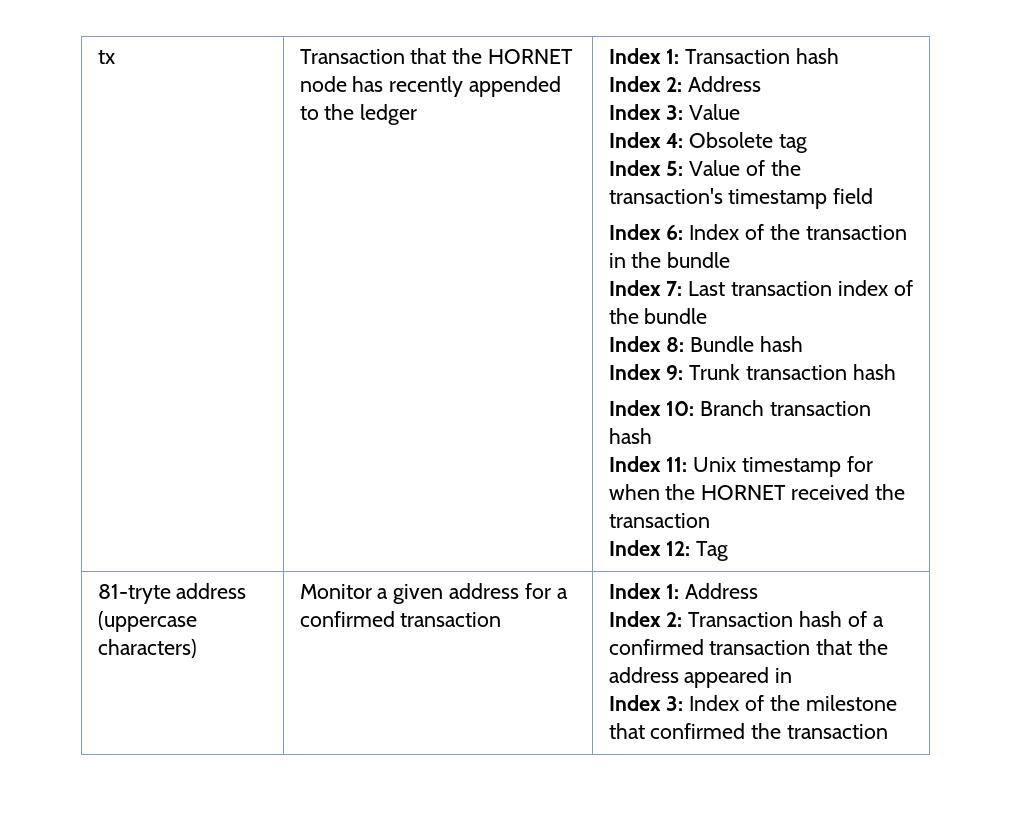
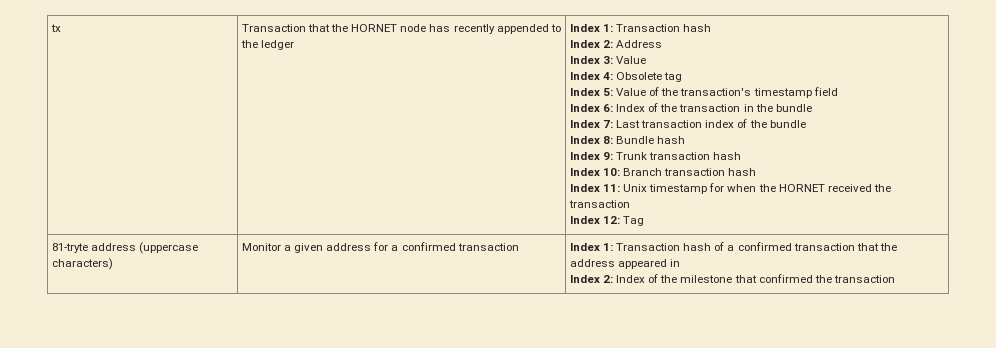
[685,583,759,599] [608,611,683,627] Address // Index 2: -> (614, 247) none
[666,696,684,711] 3: -> [603,275,614,283] 2:

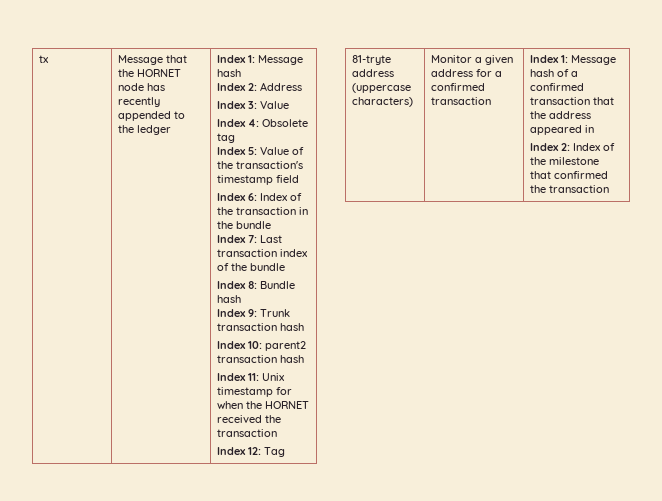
[241,24,306,32] Transaction -> [118,55,164,65] Message
[616,24,681,32] Transaction -> [258,55,304,65] Message
[623,168,663,176] Branch -> [265,341,307,351] parent2
[616,243,681,251] Transaction -> [571,55,617,65] Message

